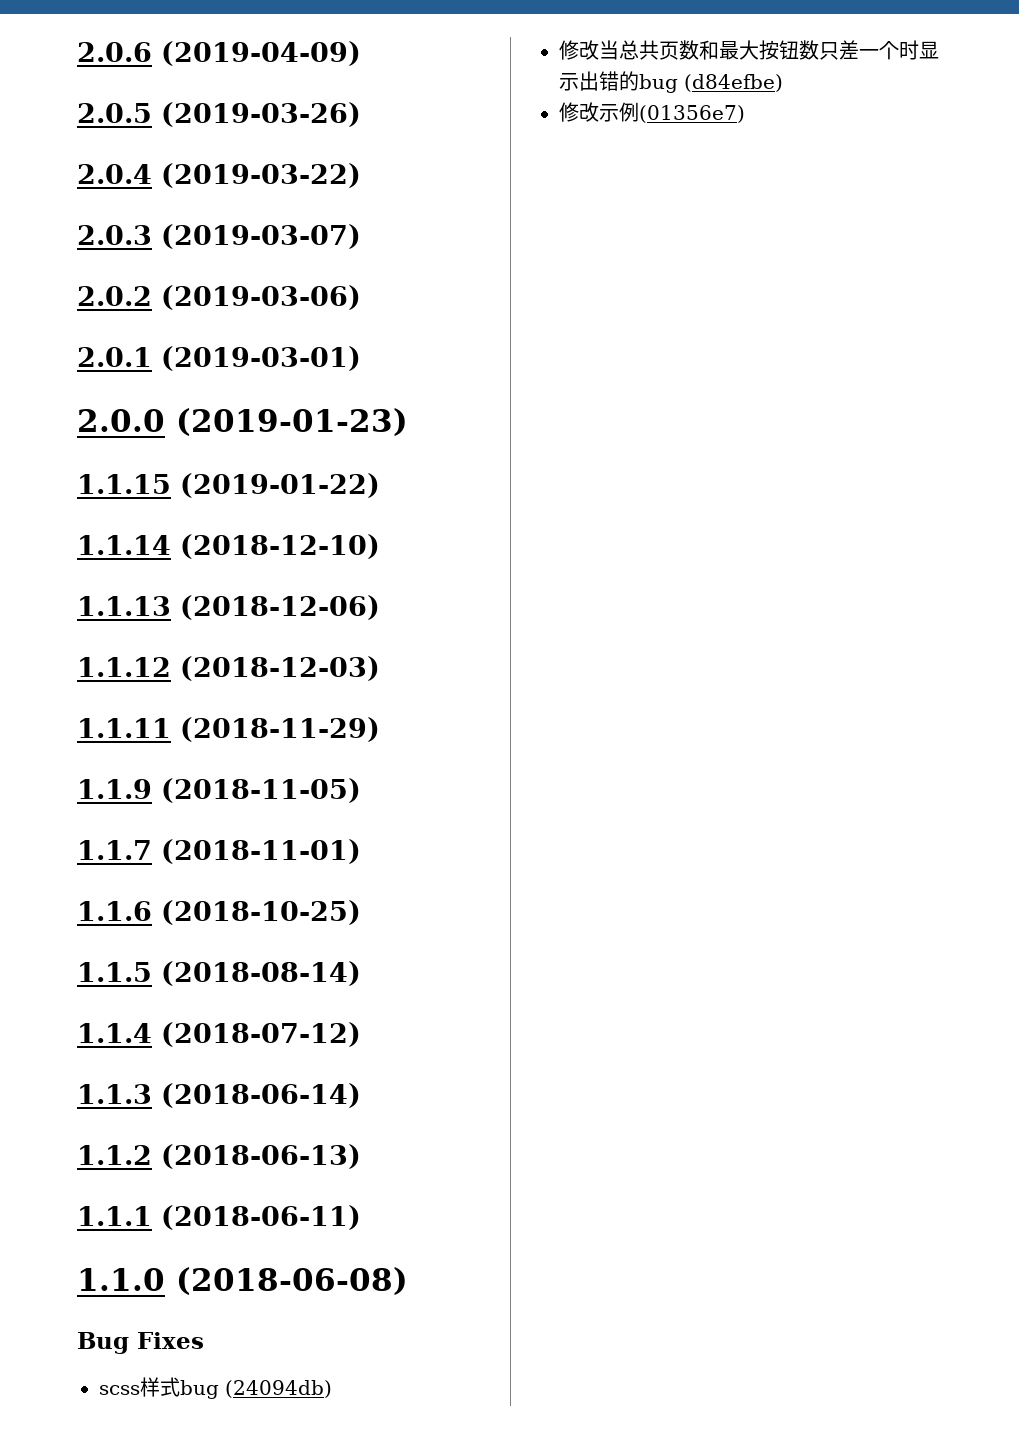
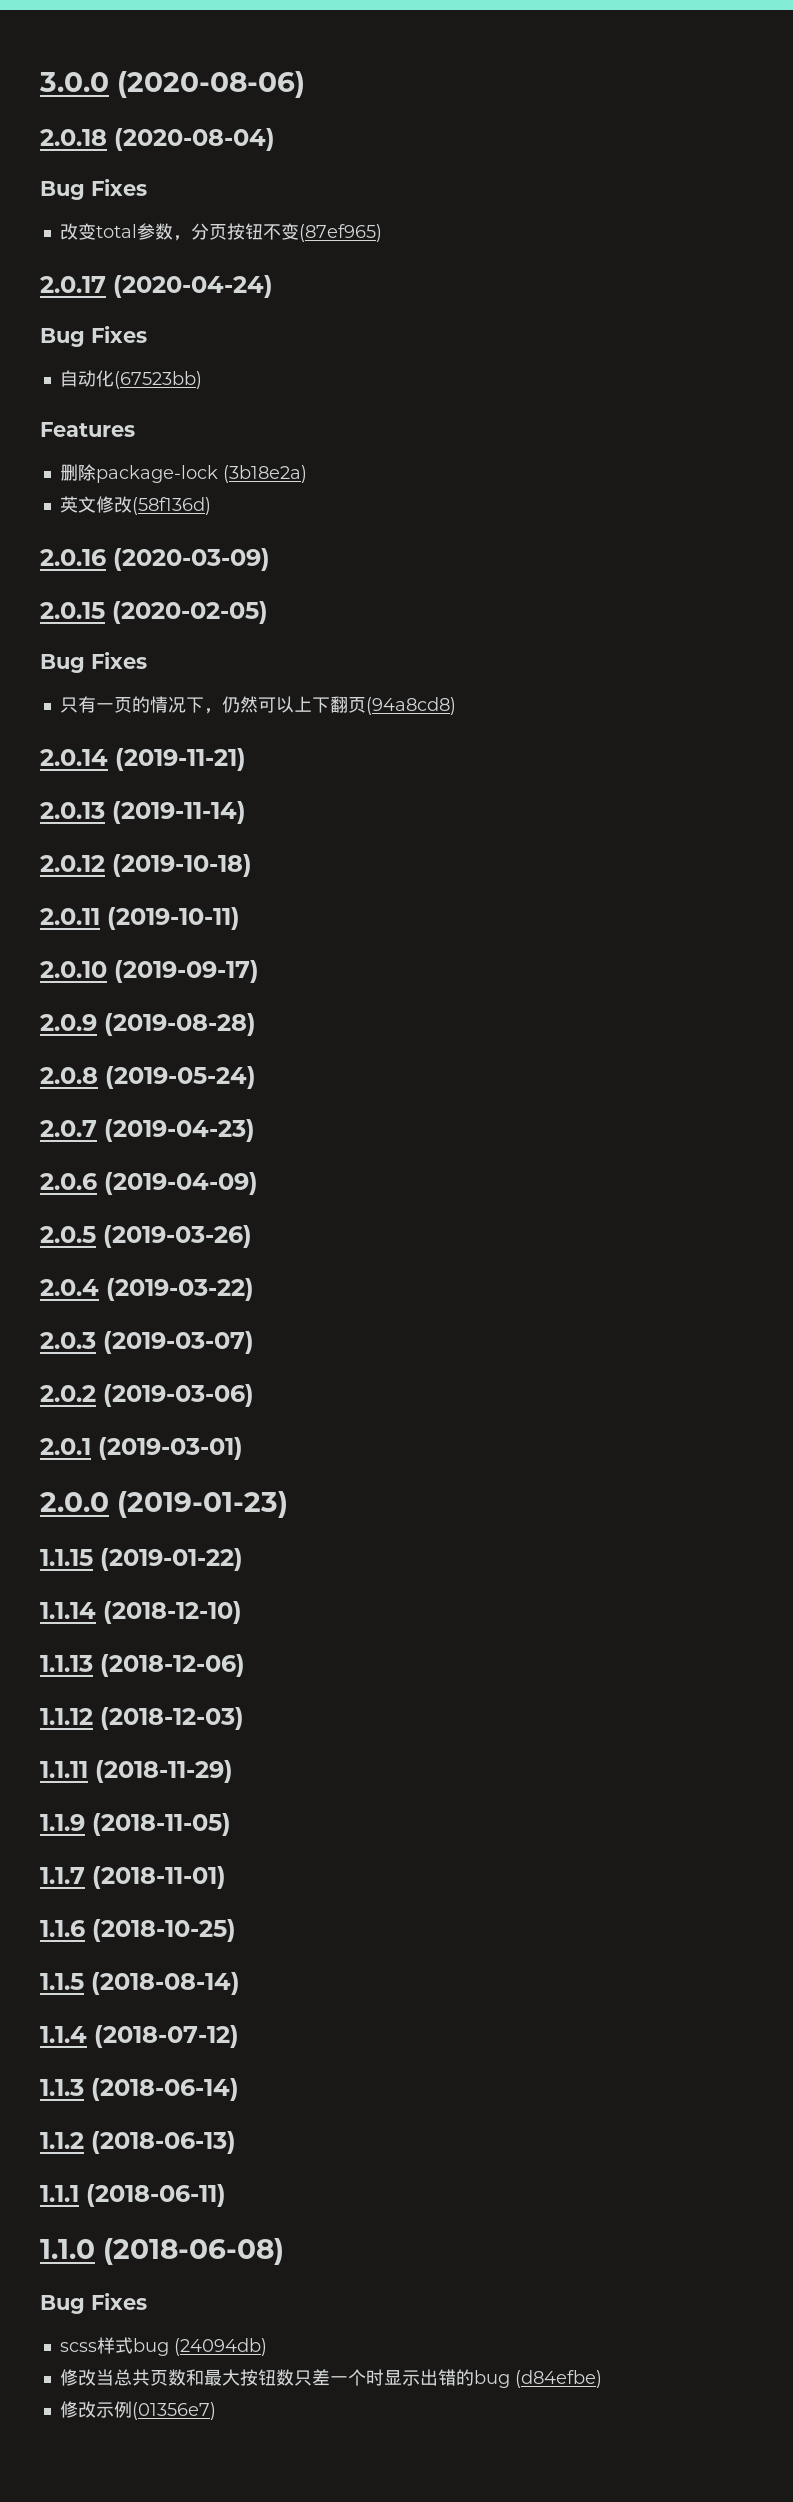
(77, 52) none -> [39,71,305,98] [40,128,275,151] [40,179,147,200] [59,223,382,242] [40,275,273,298] [40,326,147,347] [59,370,202,389] [40,422,135,437] [59,464,307,483] [59,496,211,515] [40,548,270,571] [40,601,268,624] [40,652,147,673] [59,696,456,715] [40,748,246,771] [40,801,246,824] [40,854,252,877] [40,907,240,930] [40,960,259,983] [40,1013,256,1036] [40,1066,256,1089] [40,1119,255,1142] 3.0.0 (2020-08-06) // 2.0.18 (2020-08-04) // Bug Fixes // 改变total参数，分页按钮不变(87ef965) // 2.0.17 (2020-04-24) // Bug Fixes // 自动化(67523bb) // Features // 删除package-lock (3b18e2a) // 英文修改(58f136d) // 2.0.16 (2020-03-09) // 2.0.15 (2020-02-05) // Bug Fixes // 只有一页的情况下，仍然可以上下翻页(94a8cd8) // 2.0.14 (2019-11-21) // 2.0.13 (2019-11-14) // 2.0.12 (2019-10-18) // 2.0.11 (2019-10-11) // 2.0.10 (2019-09-17) // 2.0.9 (2019-08-28) // 2.0.8 (2019-05-24) // 2.0.7 (2019-04-23) //

